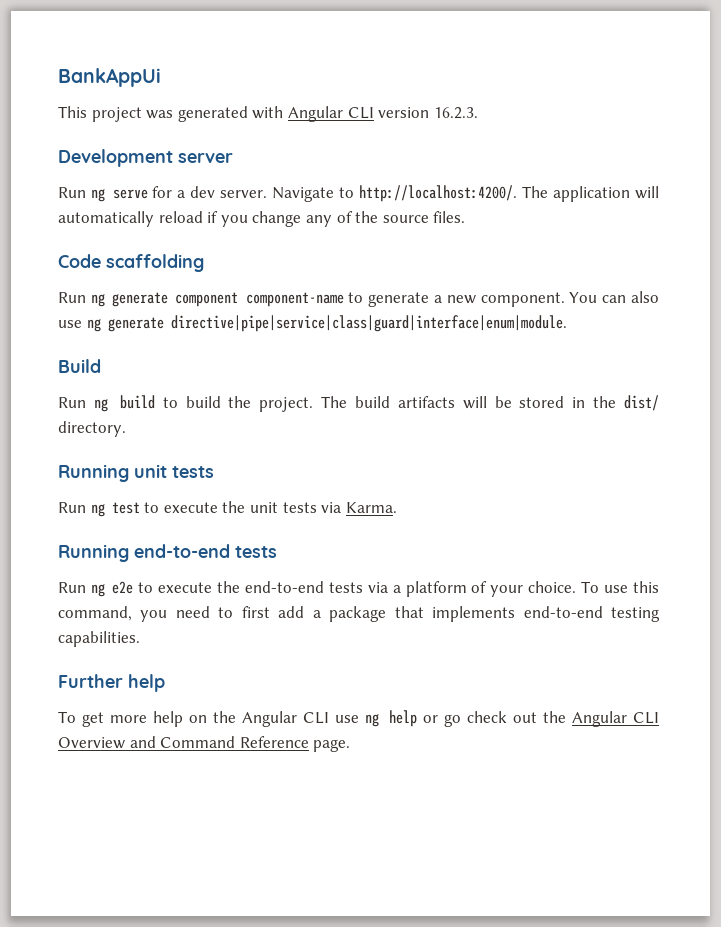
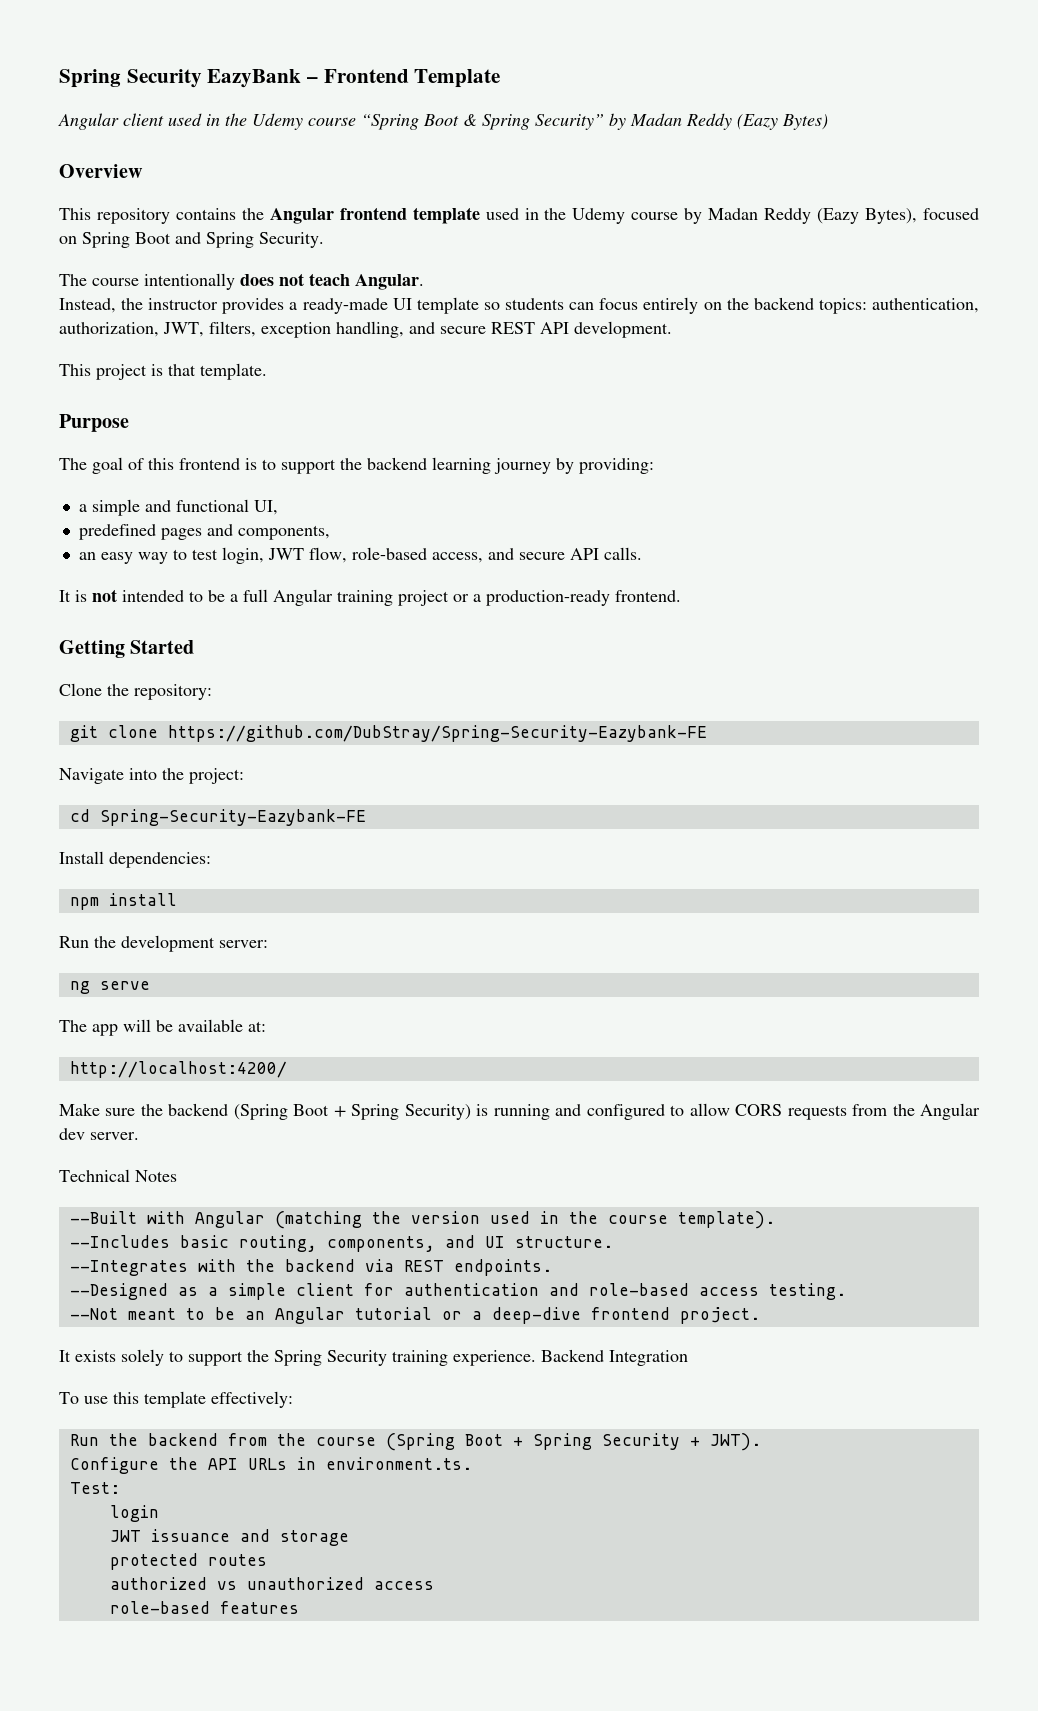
[58,68,161,87] [58,106,478,122] [58,149,233,167] [58,185,659,202] [58,211,466,227] [58,254,204,272] [58,291,659,307] [58,315,567,332] [58,359,101,373] [58,395,659,412] [58,421,126,437] [58,464,214,482] [58,501,397,517] [58,544,277,562] [58,581,659,597] [58,606,660,622] [58,631,140,647] [58,674,165,692] [58,710,659,727] [58,736,351,752] BankAppUi // This project was generated with Angular CLI version 16.2.3. // Development server // Run ng serve for a dev server. Navigate to http://localhost:4200/. The application will automatically reload if you change any of the source files. // Code scaffolding // Run ng generate component component-name to generate a new component. You can also use ng generate directive|pipe|service|class|guard|interface|enum|module. // Build // Run ng build to build the project. The build artifacts will be stored in the dist/ directory. // Running unit tests // Run ng test to execute the unit tests via Karma. // Running end-to-end tests // Run ng e2e to execute the end-to-end tests via a platform of your choice. To use this command, you need to first add a package that implements end-to-end testing capabilities. // Further help // To get more help on the Angular CLI use ng help or go check out the Angular CLI Overview and Command Reference page. -> [59,69,501,88] [58,113,828,130] [59,164,143,178] [59,207,980,224] [59,232,324,248] [59,273,424,290] [59,297,980,314] [59,321,672,338] [59,363,267,380] [59,414,129,432] [59,457,654,474] [78,499,278,516] [78,524,330,540] [78,547,642,564] [59,589,681,606] [59,640,195,658] [59,683,212,700] [69,725,707,742] [59,768,244,784] [69,809,366,826] [59,851,211,868] [69,893,177,910] [59,935,268,952] [69,981,150,994] [59,1019,266,1036] [69,1061,287,1078] [59,1103,981,1120] [59,1128,139,1140] [59,1169,177,1182] [69,1211,775,1229] [69,1235,613,1252] [69,1259,552,1276] [69,1283,846,1300] [69,1307,760,1324] [59,1349,688,1366] [59,1391,293,1408] [69,1433,761,1451] [69,1457,472,1474] [69,1482,120,1494] [109,1505,159,1522] [109,1529,349,1546] [109,1553,267,1570] [109,1577,434,1590] [109,1601,299,1614] Spring Security EazyBank – Frontend Template // Angular client used in the Udemy course “Spring Boot & Spring Security” by Madan Reddy (Eazy Bytes) // Overview // This repository contains the Angular frontend template used in the Udemy course by Madan Reddy (Eazy Bytes), focused on Spring Boot and Spring Security. // The course intentionally does not teach Angular. // Instead, the instructor provides a ready-made UI template so students can focus entirely on the backend topics: authentication, authorization, JWT, filters, exception handling, and secure REST API development. // This project is that template. // Purpose // The goal of this frontend is to support the backend learning journey by providing: // a simple and functional UI, // predefined pages and components, // an easy way to test login, JWT flow, role-based access, and secure API calls. // It is not intended to be a full Angular training project or a production-ready frontend. // Getting Started // Clone the repository: // git clone https://github.com/DubStray/Spring-Security-Eazybank-FE // Navigate into the project: // cd Spring-Security-Eazybank-FE // Install dependencies: // npm install // Run the development server: // ng serve // The app will be available at: // http://localhost:4200/ // Make sure the backend (Spring Boot + Spring Security) is running and configured to allow CORS requests from the Angular dev server. // Technical Notes // --Built with Angular (matching the version used in the course template). // --Includes basic routing, components, and UI structure. // --Integrates with the backend via REST endpoints. // --Designed as a simple client for authentication and role-based access testing. // --Not meant to be an Angular tutorial or a deep-dive frontend project. // It exists solely to support the Spring Security training experience. Backend Integration // To use this template effectively: // Run the backend from the course (Spring Boot + Spring Security + JWT). // Configure the API URLs in environment.ts. // Test: // login // JWT issuance and storage // protected routes // authorized vs unauthorized access // role-based features

